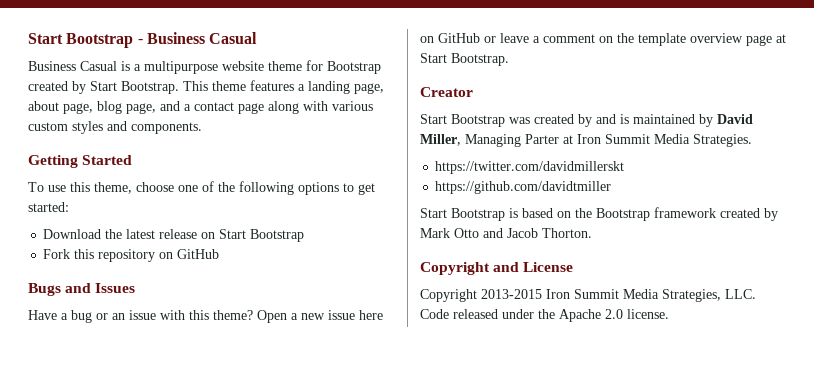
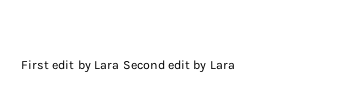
[28,32,258,48] [28,60,381,74] [28,80,384,94] [28,101,373,114] [28,121,202,134] [28,155,133,168] [28,181,375,195] [28,202,69,212] [43,229,305,242] [43,249,220,262] [28,283,136,296] [28,310,383,323] [420,33,786,46] [420,53,509,66] [420,87,473,97] [420,114,753,127] [420,134,752,147] [435,161,625,174] [435,181,612,194] [420,207,778,221] [420,228,592,238] [420,262,574,275] [420,289,756,302] [420,309,669,322] Start Bootstrap - Business Casual // Business Casual is a multipurpose website theme for Bootstrap created by Start Bootstrap. This theme features a landing page, about page, blog page, and a contact page along with various custom styles and components. // Getting Started // To use this theme, choose one of the following options to get started: // Download the latest release on Start Bootstrap // Fork this repository on GitHub // Bugs and Issues // Have a bug or an issue with this theme? Open a new issue here on GitHub or leave a comment on the template overview page at Start Bootstrap. // Creator // Start Bootstrap was created by and is maintained by David Miller, Managing Parter at Iron Summit Media Strategies. // https://twitter.com/davidmillerskt // https://github.com/davidtmiller // Start Bootstrap is based on the Bootstrap framework created by Mark Otto and Jacob Thorton. // Copyright and License // Copyright 2013-2015 Iron Summit Media Strategies, LLC. Code released under the Apache 2.0 license. -> [21,60,235,73] First edit by Lara Second edit by Lara

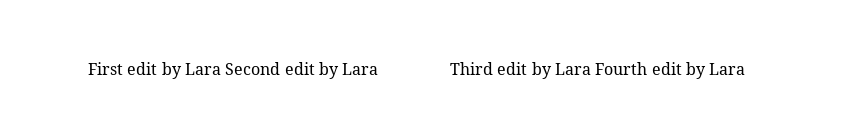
(235, 65) none -> [450,62,746,79] Third edit by Lara Fourth edit by Lara

